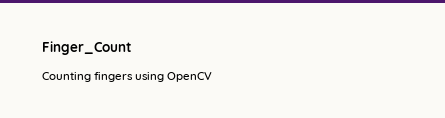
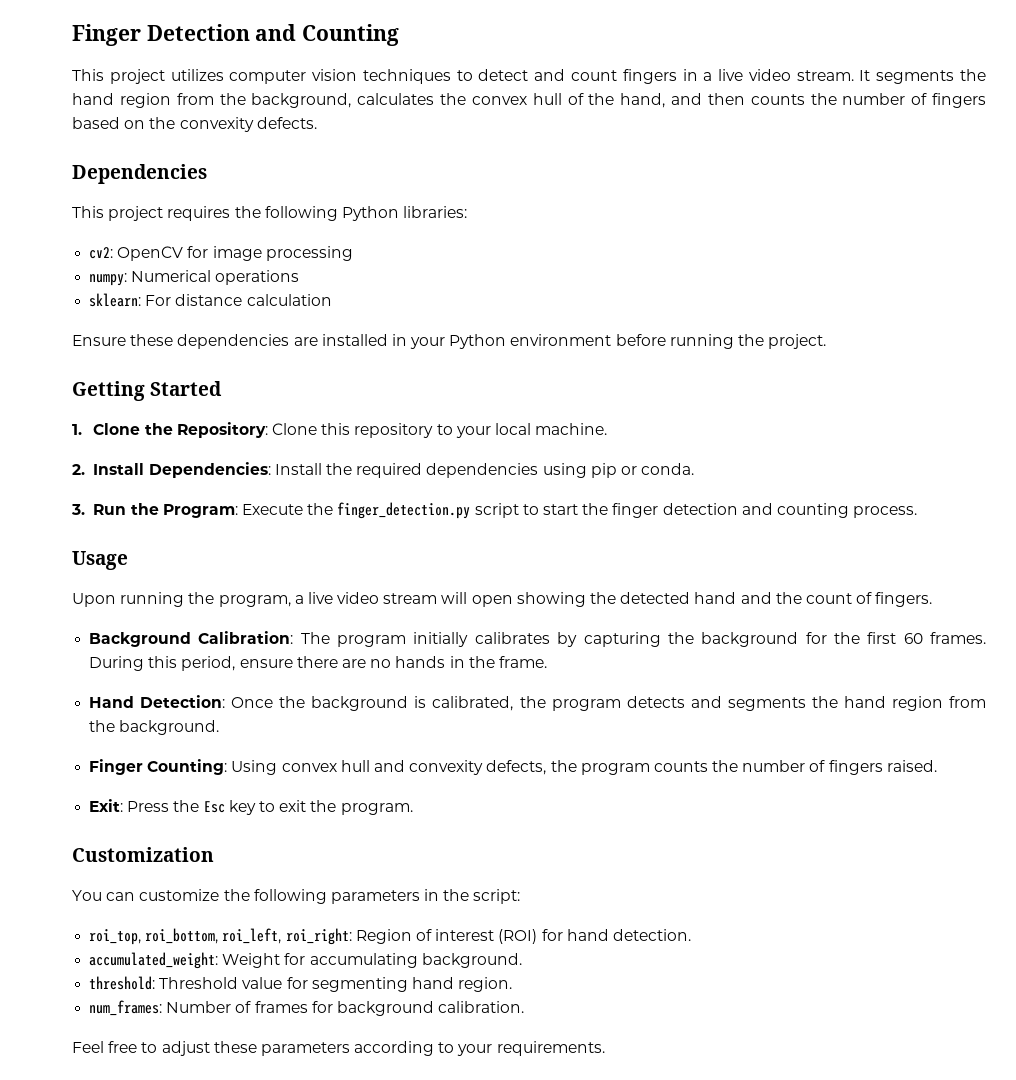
[42,41,132,55] [42,72,213,82] Finger_Count // Counting fingers using OpenCV -> [72,24,400,46] [72,69,987,84] [72,93,987,108] [72,117,317,132] [72,164,207,184] [72,206,468,221] [89,246,353,261] [89,270,300,286] [89,293,332,307] [72,334,827,349] [72,381,223,401] [72,422,608,438] [72,462,695,478] [71,502,918,519] [72,551,128,570] [72,592,933,607] [89,631,986,647] [89,656,547,671] [89,695,986,711] [89,720,220,735] [89,759,937,775] [89,799,413,815] [72,847,214,862] [72,889,521,904] [89,928,691,945] [89,952,522,969] [89,976,513,992] [89,1000,525,1016] [72,1041,605,1056] Finger Detection and Counting // This project utilizes computer vision techniques to detect and count fingers in a live video stream. It segments the hand region from the background, calculates the convex hull of the hand, and then counts the number of fingers based on the convexity defects. // Dependencies // This project requires the following Python libraries: // cv2: OpenCV for image processing // numpy: Numerical operations // sklearn: For distance calculation // Ensure these dependencies are installed in your Python environment before running the project. // Getting Started // 1. Clone the Repository: Clone this repository to your local machine. // 2. Install Dependencies: Install the required dependencies using pip or conda. // 3. Run the Program: Execute the finger_detection.py script to start the finger detection and counting process. // Usage // Upon running the program, a live video stream will open showing the detected hand and the count of fingers. // Background Calibration: The program initially calibrates by capturing the background for the first 60 frames. During this period, ensure there are no hands in the frame. // Hand Detection: Once the background is calibrated, the program detects and segments the hand region from the background. // Finger Counting: Using convex hull and convexity defects, the program counts the number of fingers raised. // Exit: Press the Esc key to exit the program. // Customization // You can customize the following parameters in the script: // roi_top, roi_bottom, roi_left, roi_right: Region of interest (ROI) for hand detection. // accumulated_weight: Weight for accumulating background. // threshold: Threshold value for segmenting hand region. // num_frames: Number of frames for background calibration. // Feel free to adjust these parameters according to your requirements.

